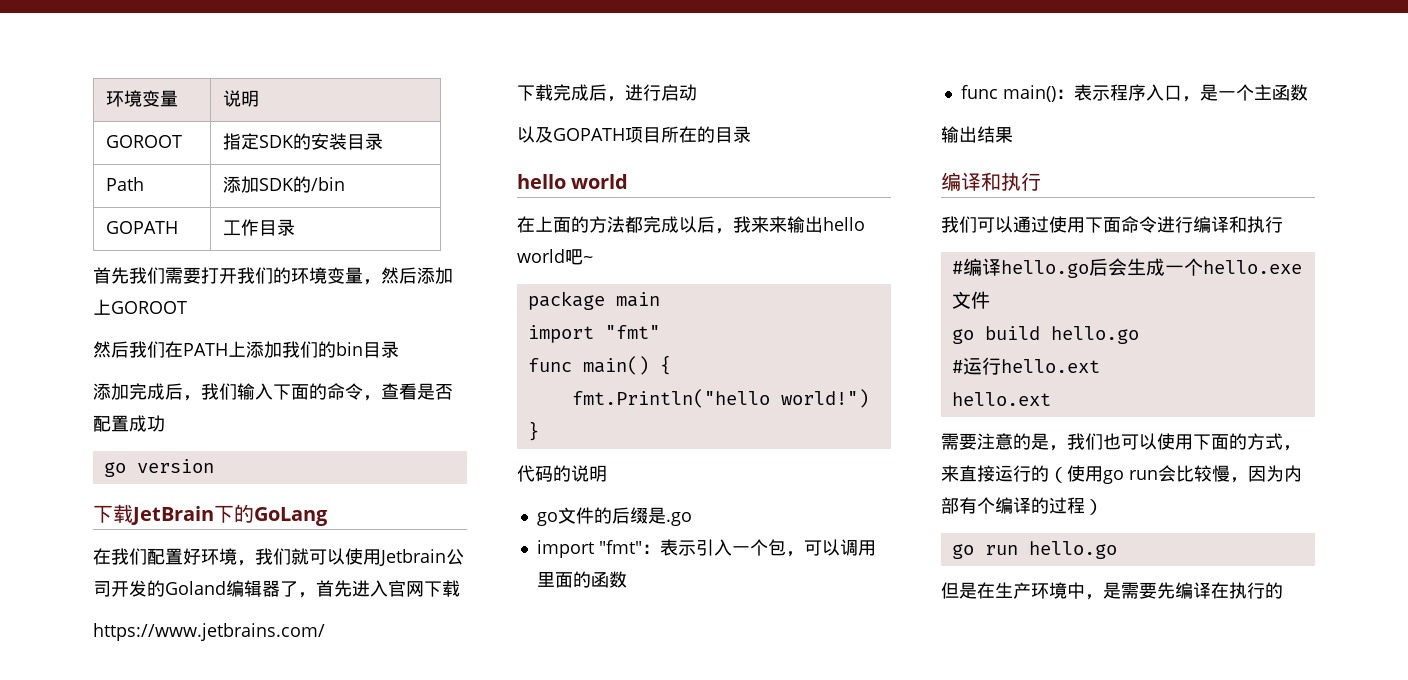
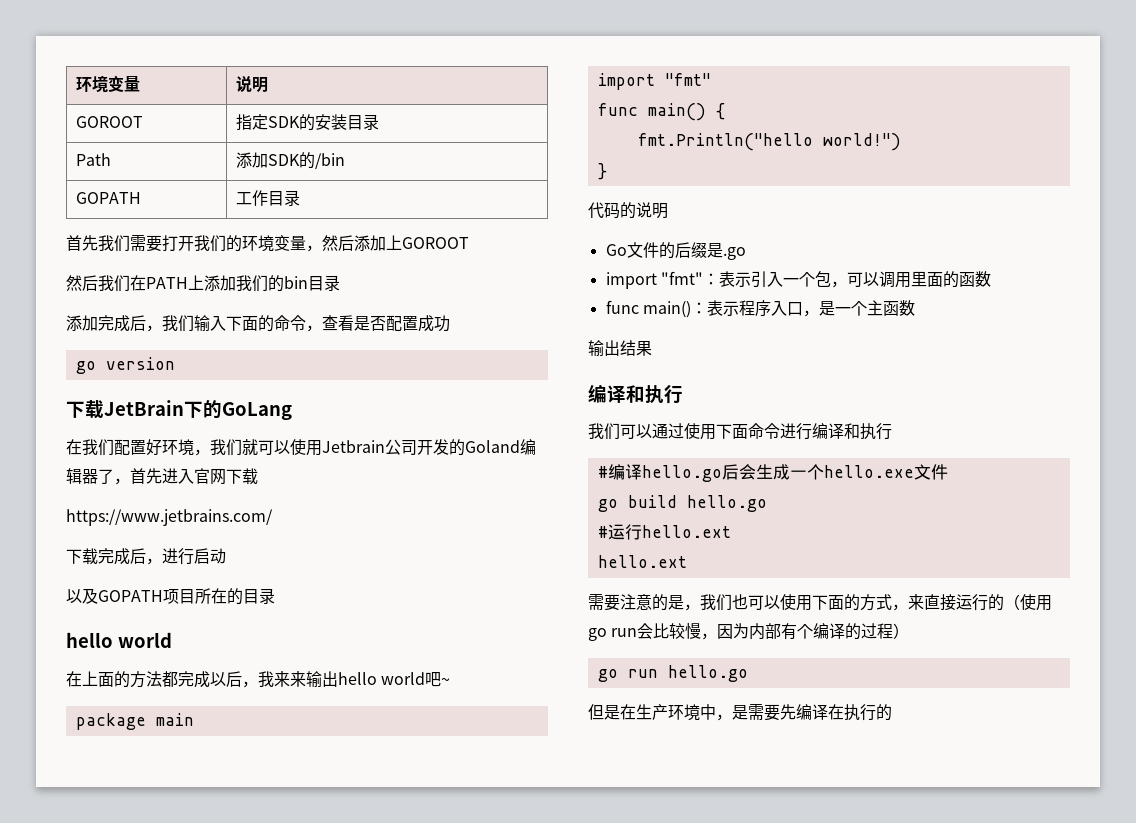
[536,512,558,526] go -> [605,244,627,256] Go

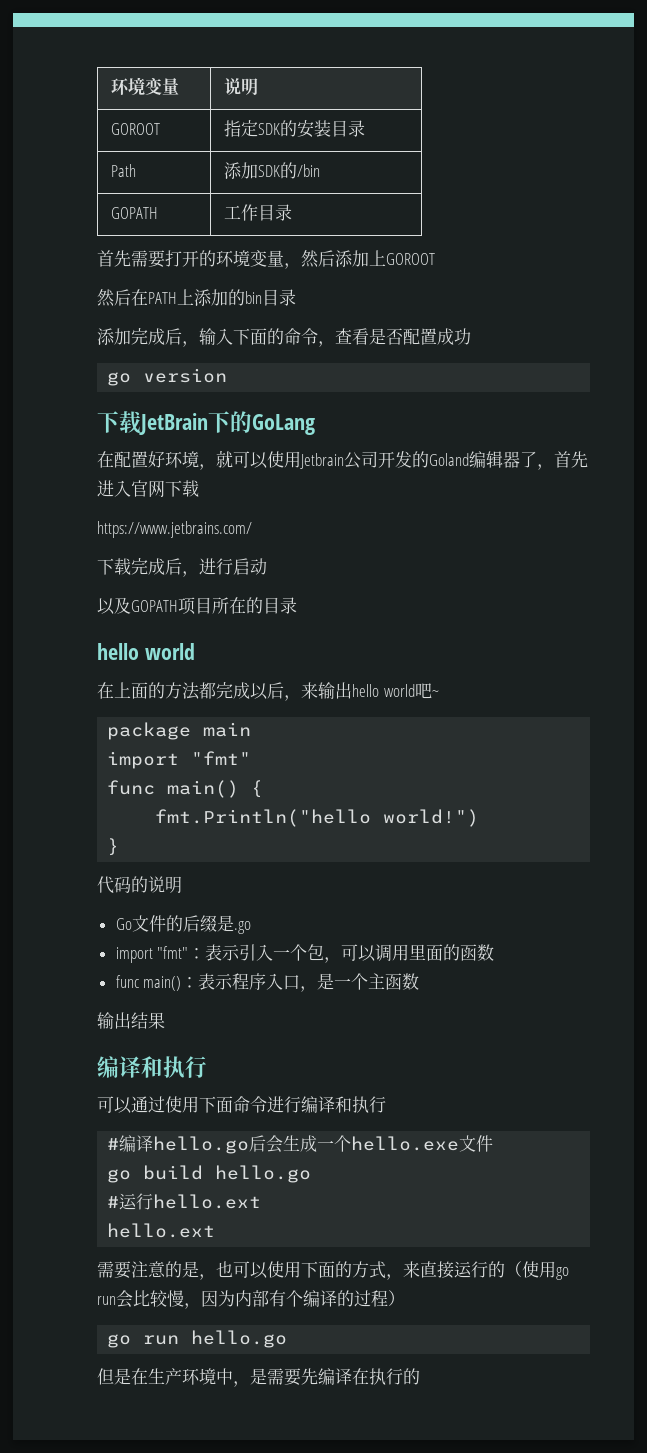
[98,235,130,252] 我们 -> (131, 258) none
[194,235,226,252] 我们 -> (199, 258) none
[98,275,130,292] 我们 -> (131, 297) none
[236,275,268,292] 我们 -> (228, 297) none
[162,315,194,332] 我们 -> (199, 344) none
[82,439,114,456] 我们 -> (114, 459) none
[210,439,242,456] 我们 -> (216, 467) none
[258,671,290,687] 我来 -> (301, 698) none
[588,423,620,440] 我们 -> (207, 1067) none
[700,594,732,611] 我们 -> (216, 1277) none

